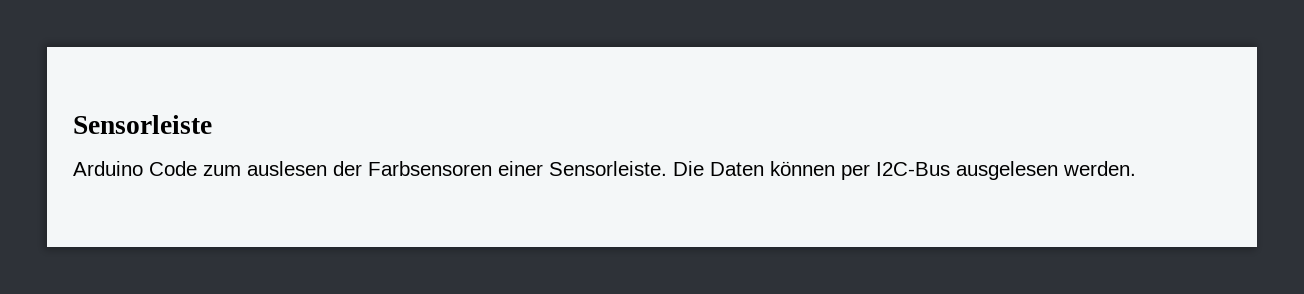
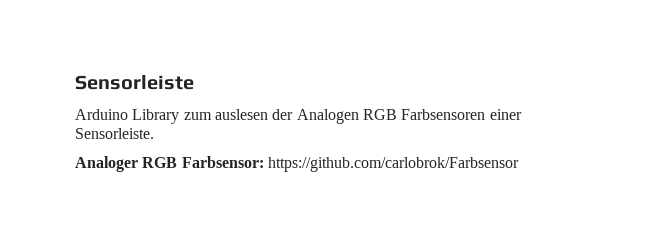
[149,161,197,176] Code -> [132,109,180,124] Library
(362, 168) none -> [296,109,397,124] Analogen RGB
[673,161,1136,180] Die Daten können per I2C-Bus ausgelesen werden. -> [75,156,519,172] // Analoger RGB Farbsensor: https://github.com/carlobrok/Farbsensor

